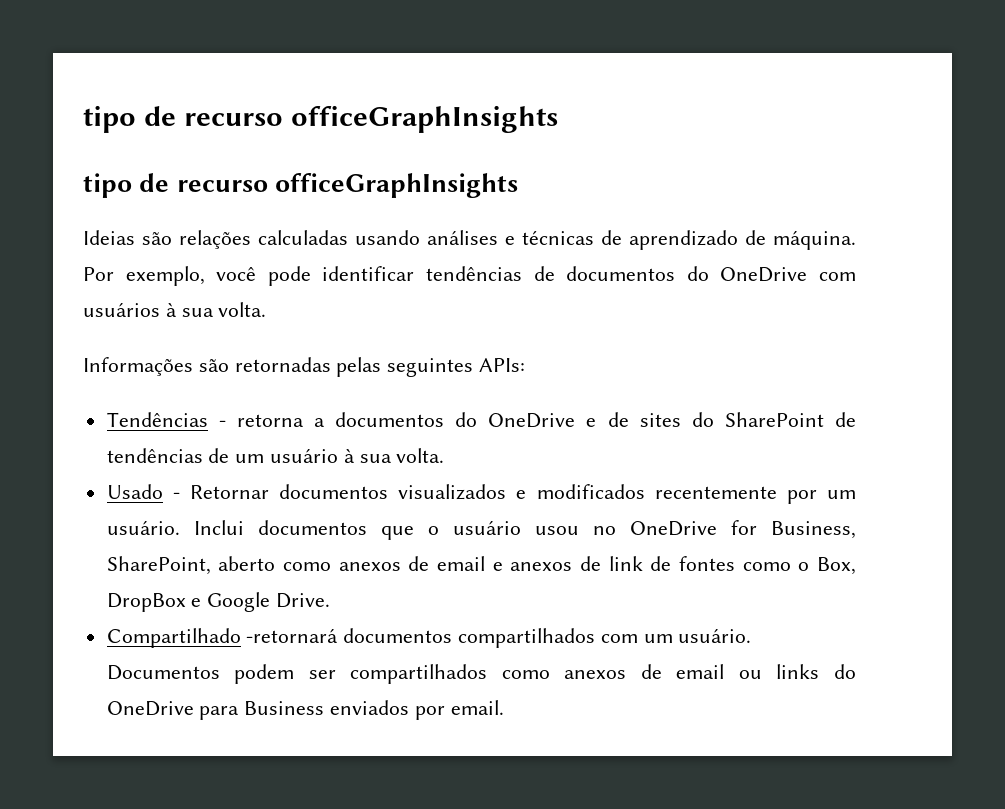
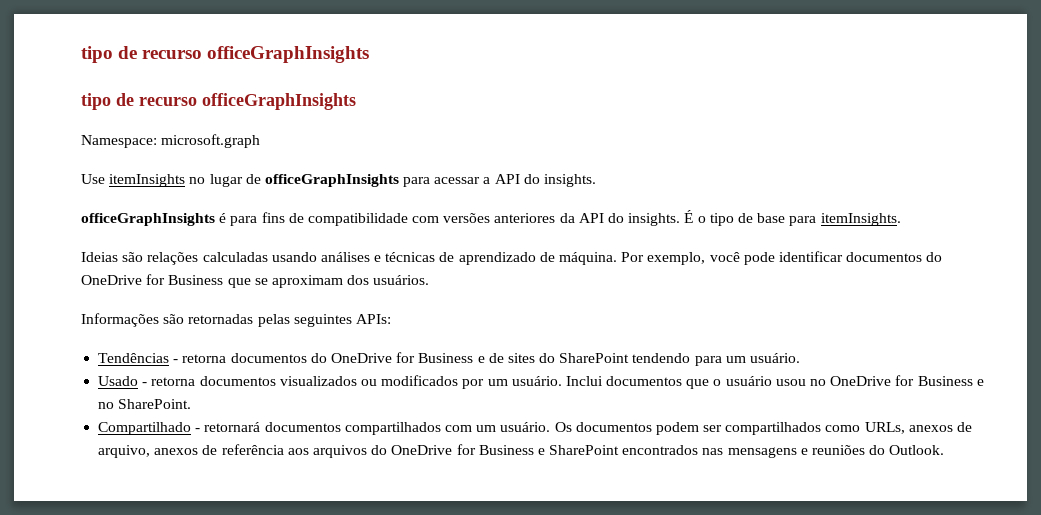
(518, 185) none -> [81,134,261,148] [81,174,597,187] [81,210,901,226] // Namespace: microsoft.graph // Use itemInsights no lugar de officeGraphInsights para acessar a API do insights. // officeGraphInsights é para fins de compatibilidade com versões anteriores da API do insights. É o tipo de base para itemInsights.
[426,266,857,282] [83,302,267,317] tendências de documentos do OneDrive com usuários à sua volta. -> [846,252,943,262] [81,274,430,288] documentos do OneDrive for Business que se aproximam dos usuários.
[313,412,576,428] a documentos do OneDrive -> [230,352,474,363] documentos do OneDrive for Business
[834,412,856,427] [106,448,445,463] de tendências de um usuário à sua volta. -> [632,353,801,366] tendendo para um usuário.
[189,485,269,499] Retornar -> [151,377,196,386] retorna
[516,484,777,499] e modificados recentemente -> [360,375,459,386] ou modificados
[770,521,856,539] [106,556,857,575] [106,592,331,612] Business, SharePoint, aberto como anexos de email e anexos de link de fontes como o Box, DropBox e Google Drive. -> [917,376,984,386] [98,399,192,409] Business e no SharePoint.
[246,628,339,643] -retornará -> [195,422,261,432] - retornará
[106,665,220,680] Documentos -> [554,422,652,432] Os documentos
[564,664,856,679] [106,700,504,720] anexos de email ou links do OneDrive para Business enviados por email. -> [864,422,973,434] [98,444,945,458] URLs, anexos de arquivo, anexos de referência aos arquivos do OneDrive for Business e SharePoint encontrados nas mensagens e reuniões do Outlook.

